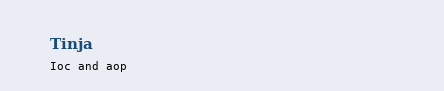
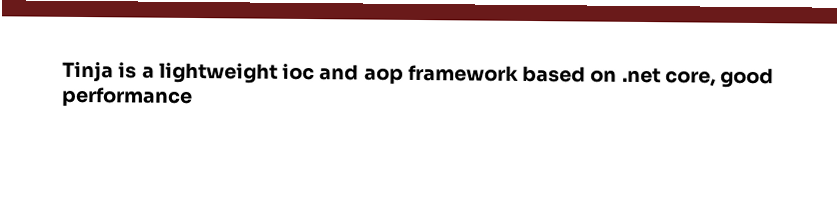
[50,61,127,72] // Ioc and aop -> [118,62,775,89] [61,86,193,107] is a lightweight ioc and aop framework based on .net core, good performance

